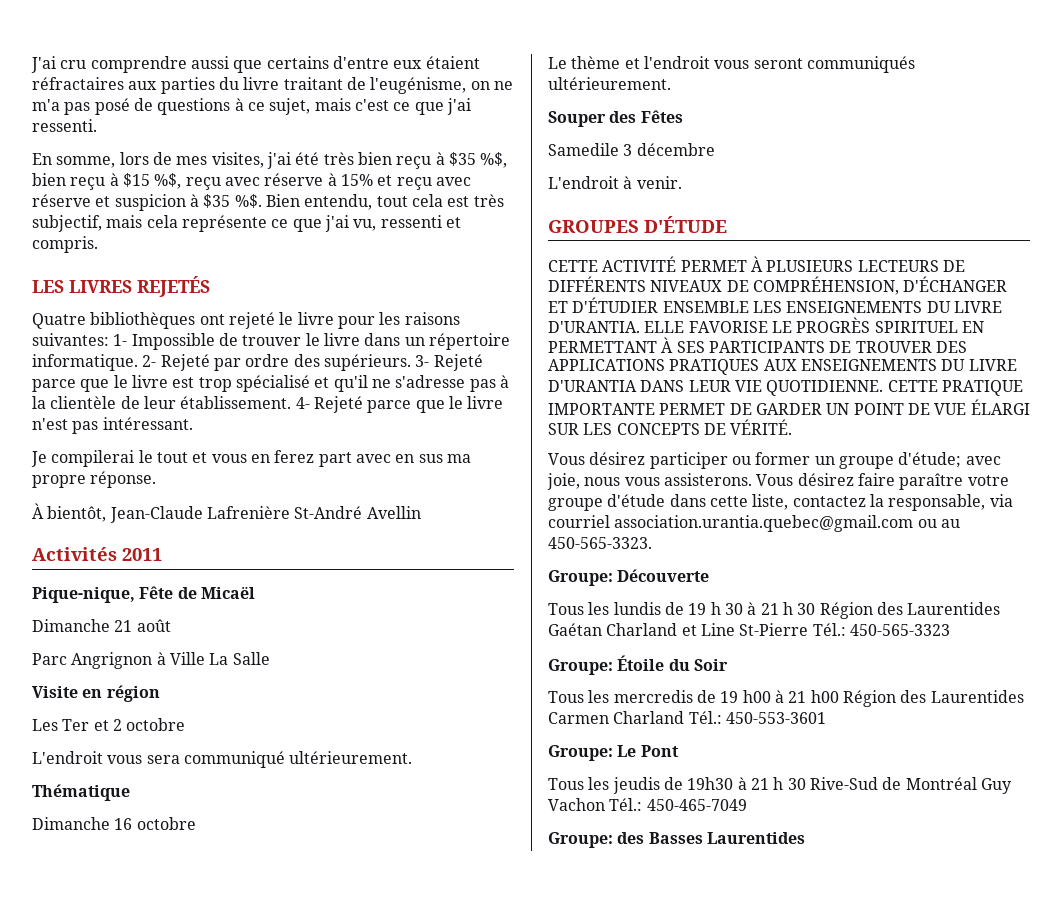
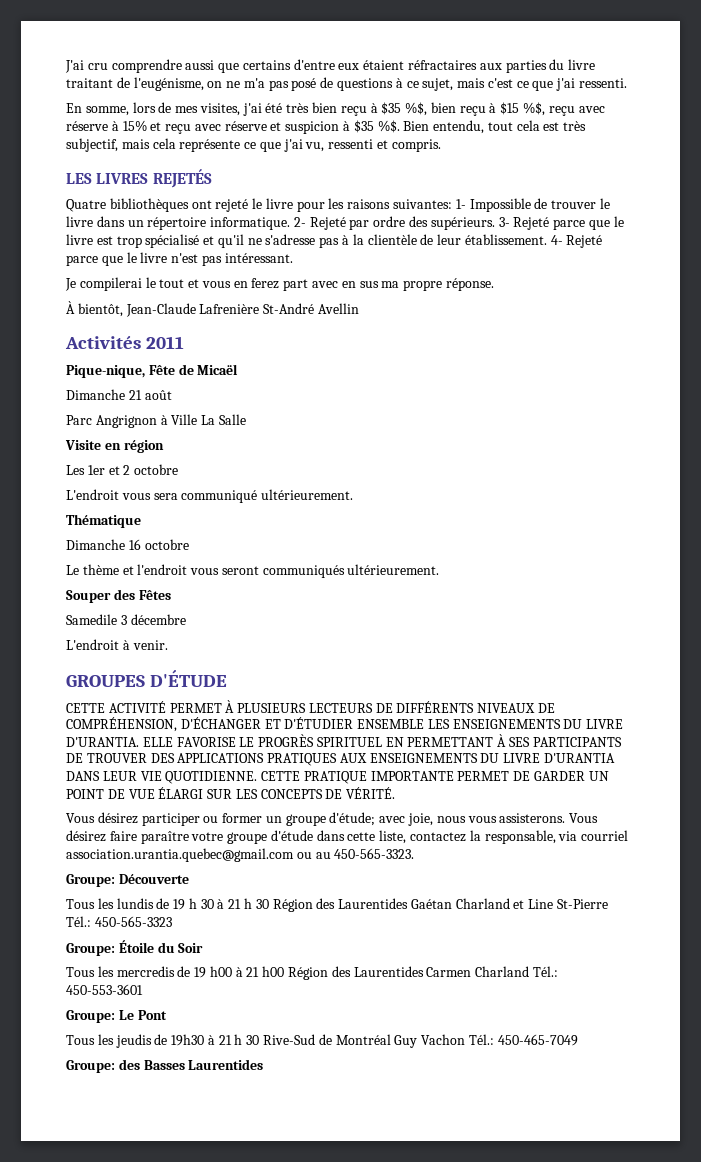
[62,719,90,731] Ter -> [87,465,105,475] 1er

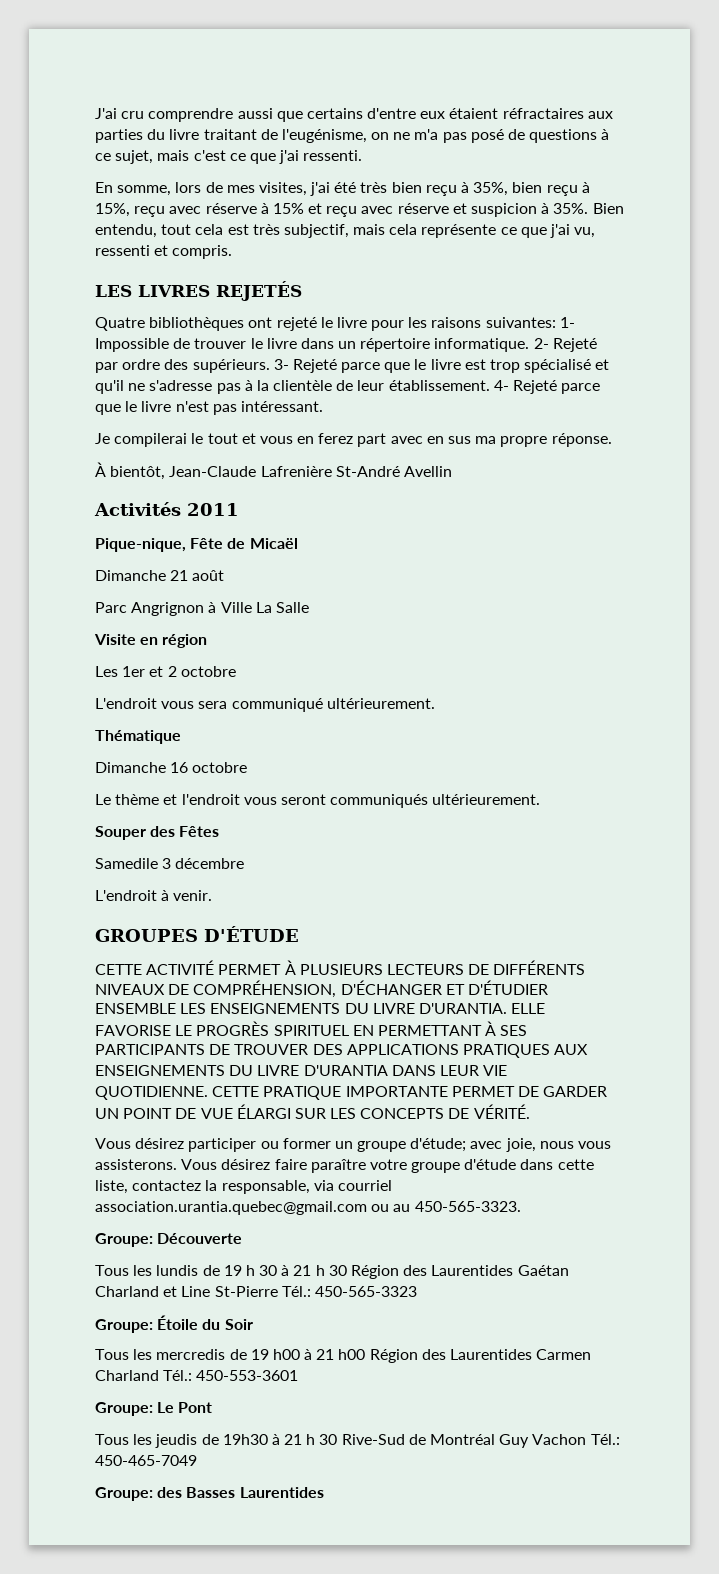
[381,102,546,116] $35 %$, bien reçu à $15 %$, -> [473,182,590,196] [95,203,130,217] 35%, bien reçu à 15%,
[353,120,400,133] $35 %$. -> [553,203,589,214] 35%.

